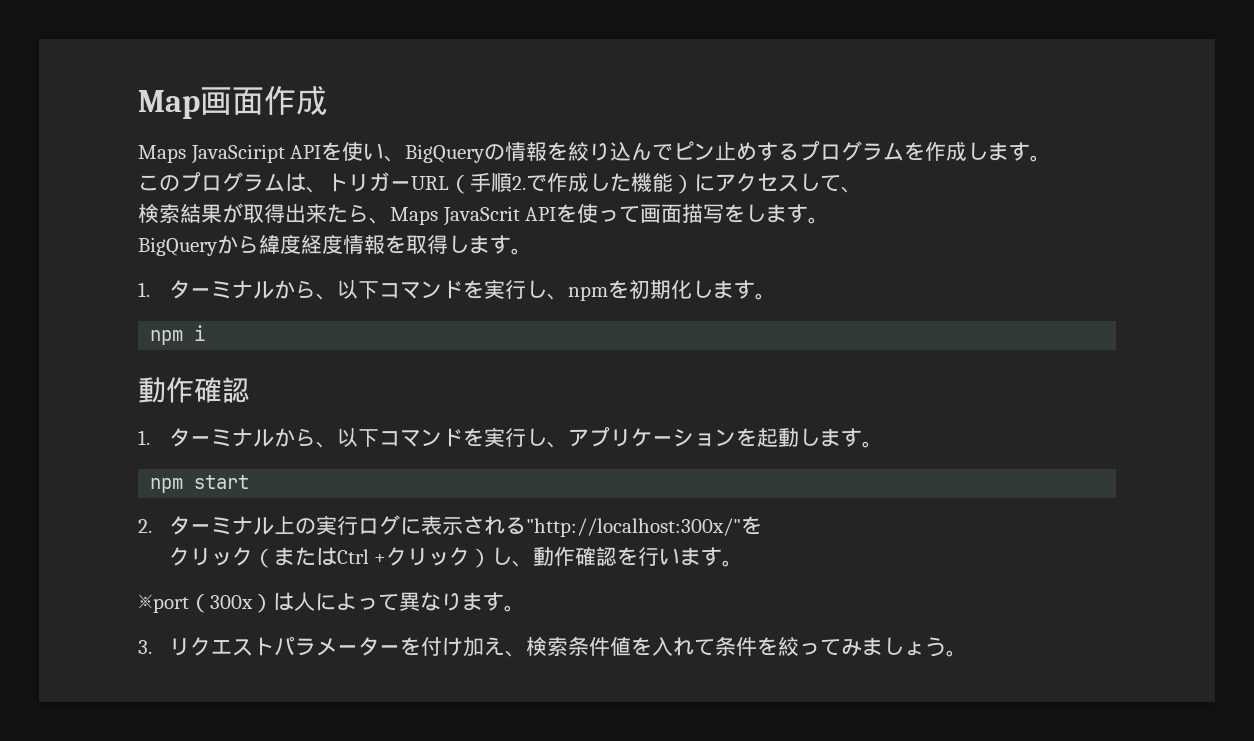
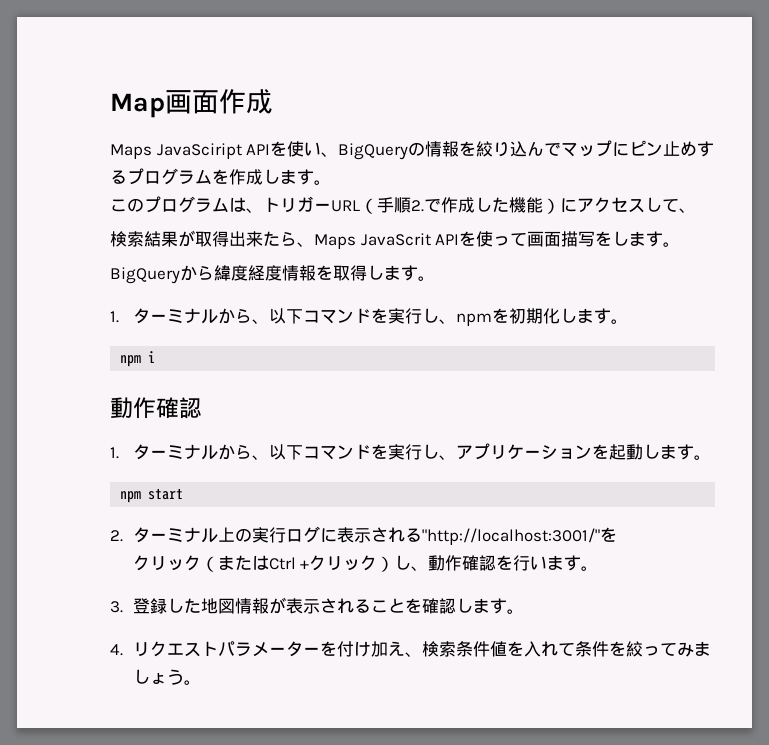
(674, 152) none -> [561,140,630,157] マップに
[525,518,741,537] "http://localhost:300x/" -> [421,528,600,545] "http://localhost:3001/"
[138,592,525,613] [138,640,152,654] ※port（300x）は人によって異なります。 // 3. -> [110,597,524,614] [110,644,123,656] 3.登録した地図情報が表示されることを確認します。 // 4.

